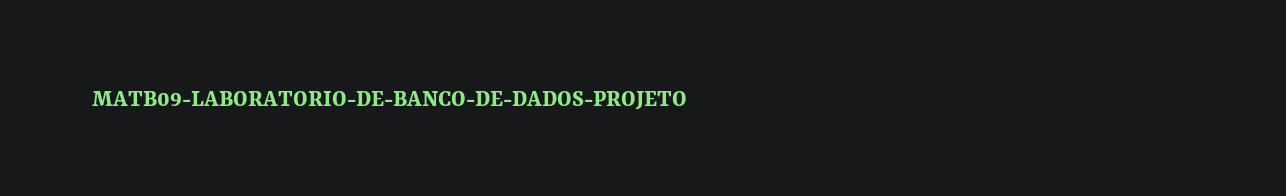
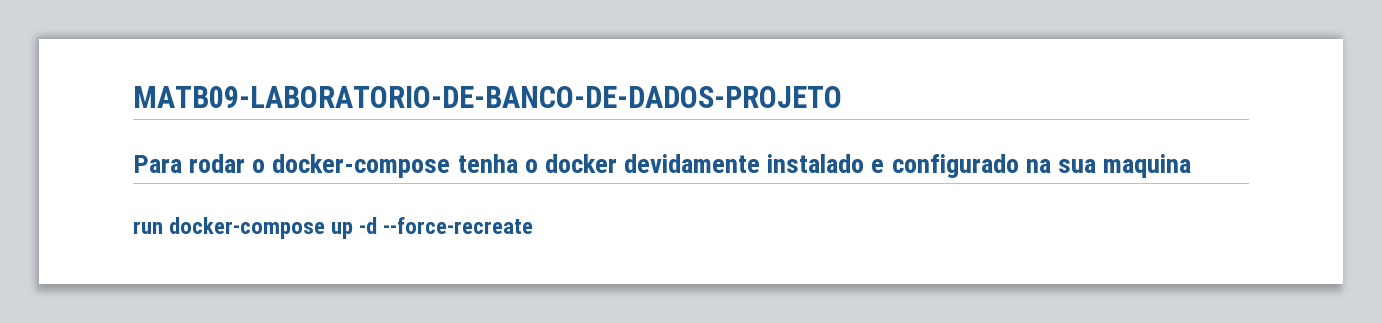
(687, 100) none -> [133,154,1192,178] [133,217,534,239] // Para rodar o docker-compose tenha o docker devidamente instalado e configurado na sua maquina // run docker-compose up -d --force-recreate

